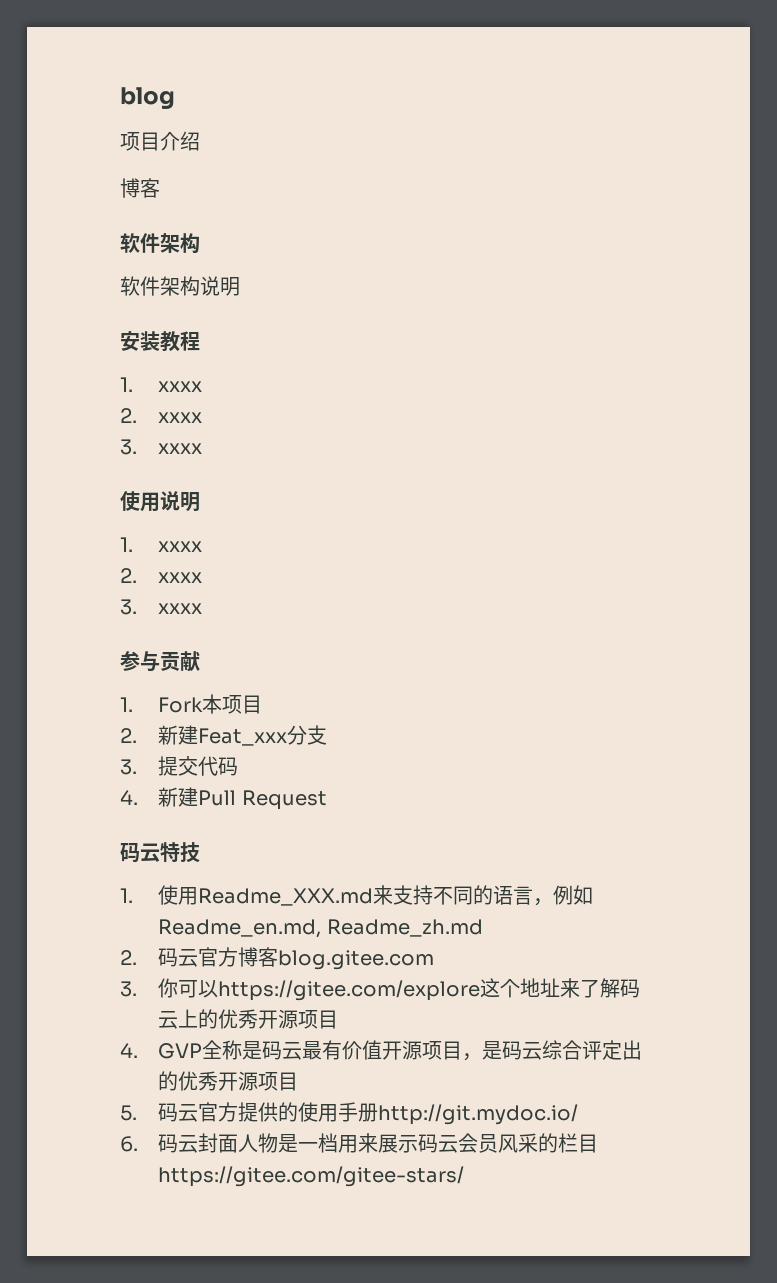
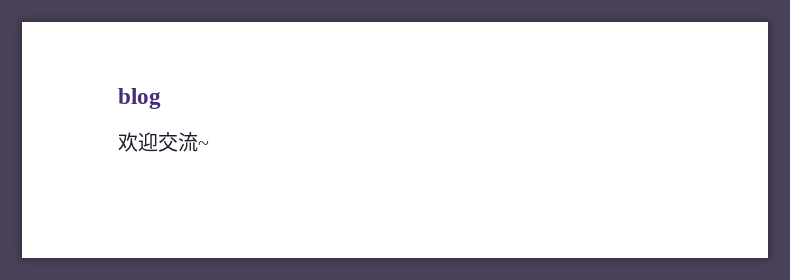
[120,131,200,151] [120,178,160,198] [120,233,200,254] [120,276,240,296] [120,331,200,352] [120,377,203,392] [120,408,203,423] [120,439,203,455] [120,491,200,512] [120,537,203,552] [120,568,203,583] [120,599,203,615] [120,651,200,672] [120,694,263,714] [120,725,328,746] [120,756,239,776] [120,787,327,810] [120,842,200,863] [120,885,594,906] [158,919,483,938] [120,947,435,970] [120,978,641,1001] [158,1009,339,1029] [120,1040,643,1061] [158,1071,299,1091] [120,1102,579,1125] [120,1133,599,1153] [158,1166,465,1187] 项目介绍 // 博客 // 软件架构 // 软件架构说明 // 安装教程 // 1. xxxx // 2. xxxx // 3. xxxx // 使用说明 // 1. xxxx // 2. xxxx // 3. xxxx // 参与贡献 // 1. Fork本项目 // 2.新建Feat_xxx分支 // 3.提交代码 // 4.新建Pull Request // 码云特技 // 1.使用Readme_XXX.md来支持不同的语言，例如Readme_en.md, Readme_zh.md // 2.码云官方博客blog.gitee.com // 3.你可以https://gitee.com/explore这个地址来了解码云上的优秀开源项目 // 4. GVP全称是码云最有价值开源项目，是码云综合评定出的优秀开源项目 // 5.码云官方提供的使用手册http://git.mydoc.io/ // 6.码云封面人物是一档用来展示码云会员风采的栏目https://gitee.com/gitee-stars/ -> [118,132,209,152] 欢迎交流~

